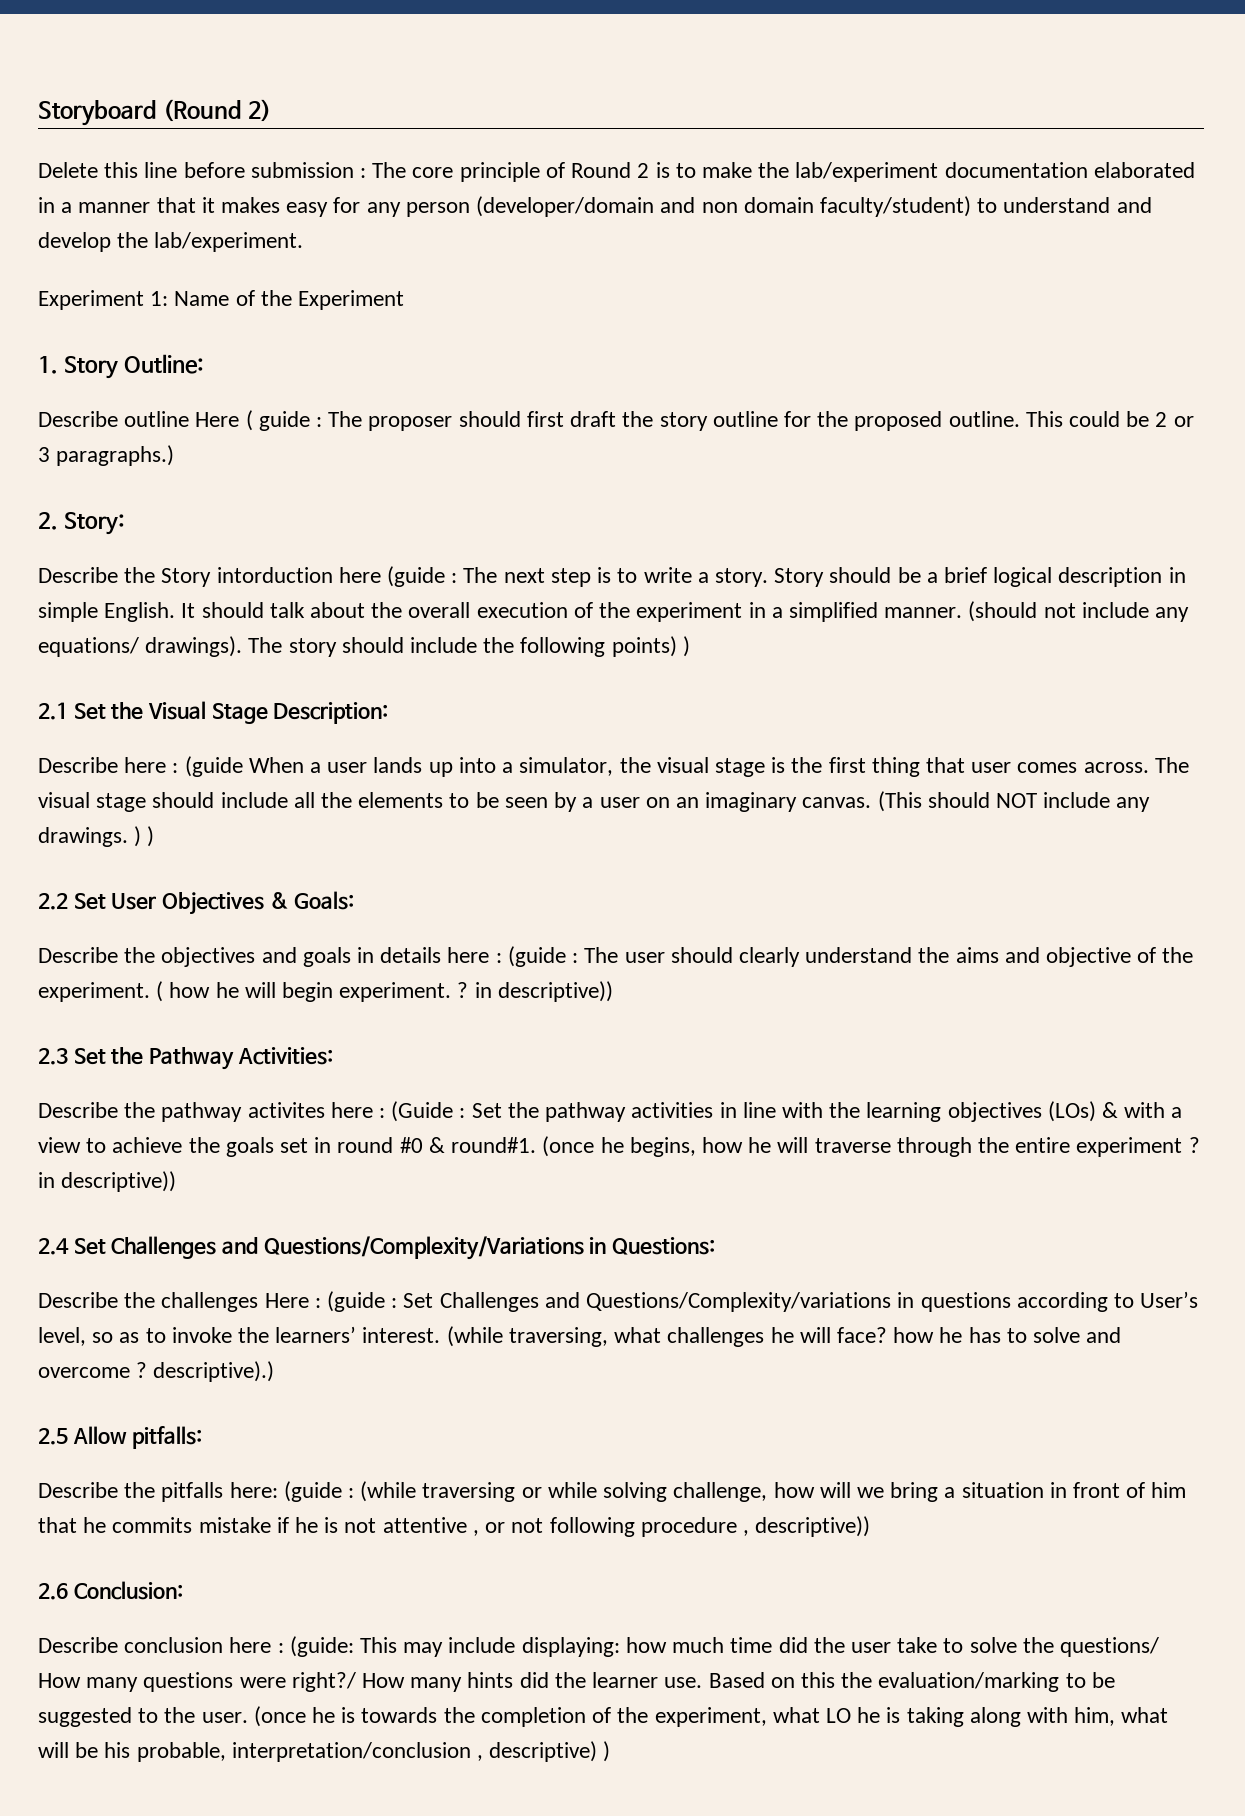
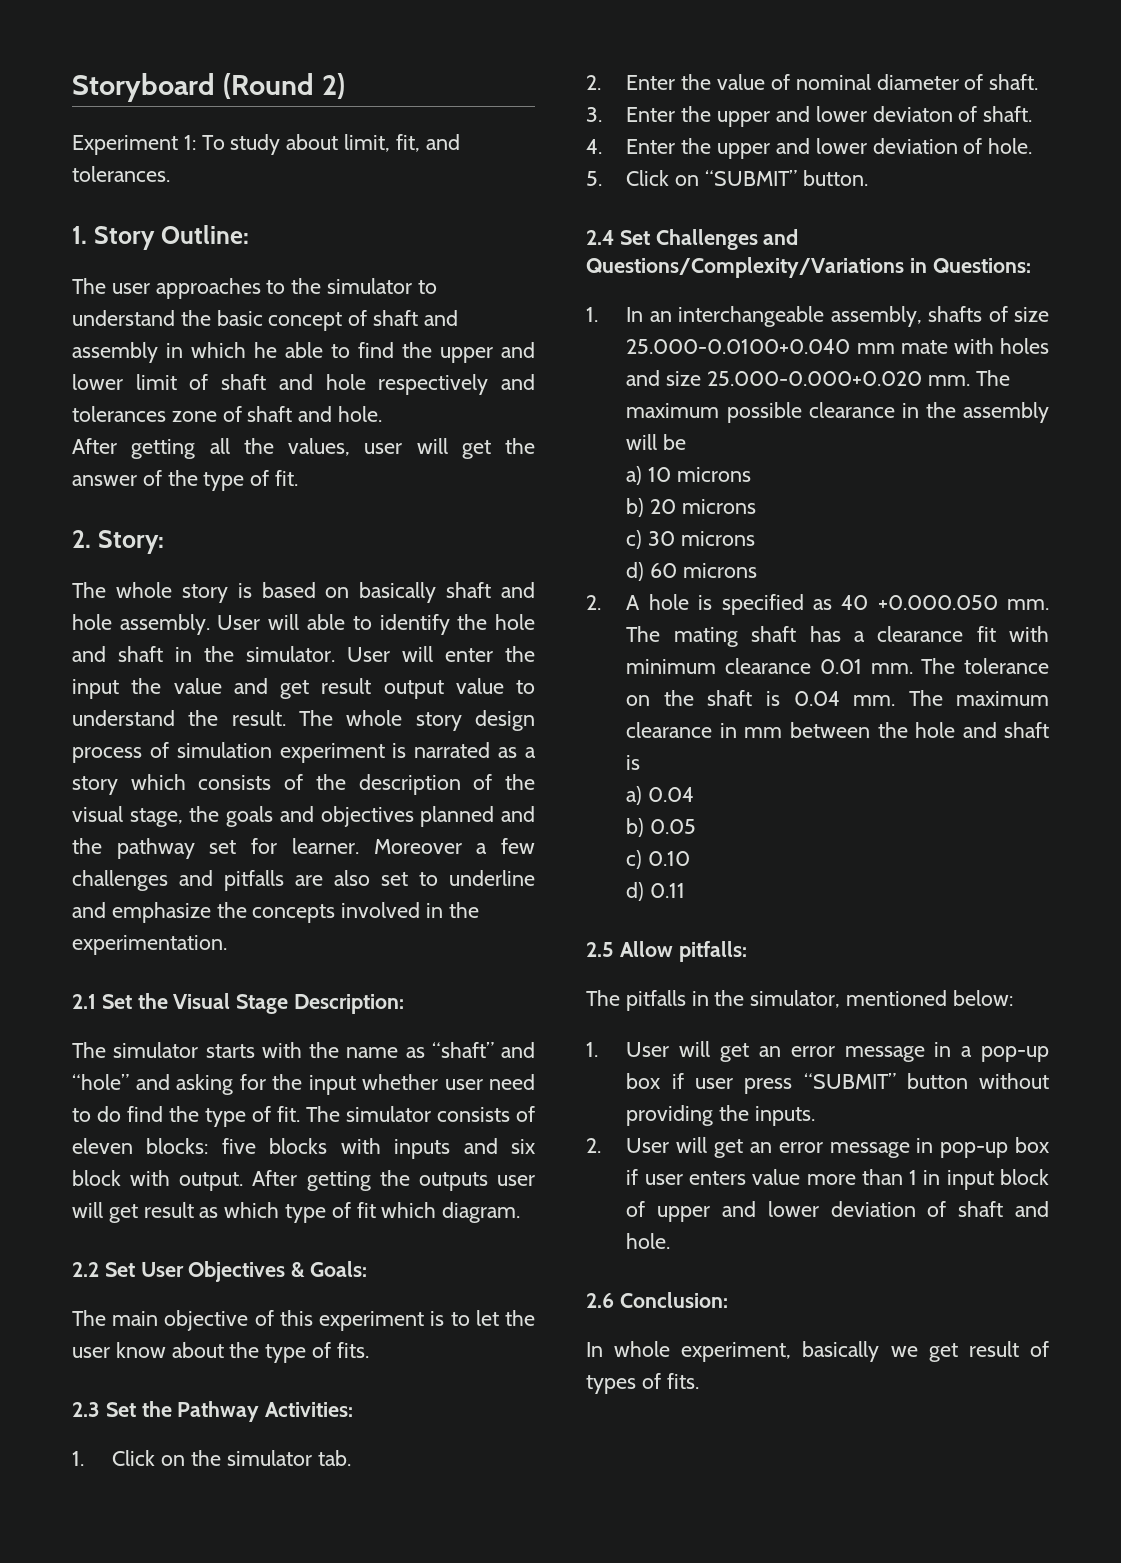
[38,162,1195,182] [38,196,1152,217] [38,232,304,252] [38,290,405,310] [38,354,204,379] [38,410,1194,431] [38,445,175,466] [38,512,125,535] [38,566,1186,587] [38,601,1189,622] [38,636,690,657] Delete this line before submission : The core principle of Round 2 is to make the lab/experiment documentation elaborated in a manner that it makes easy for any person (developer/domain and non domain faculty/student) to understand and develop the lab/experiment. // Experiment 1: Name of the Experiment // 1. Story Outline: // Describe outline Here ( guide : The proposer should first draft the story outline for the proposed outline. This could be 2 or 3 paragraphs.) // 2. Story: // Describe the Story intorduction here (guide : The next step is to write a story. Story should be a brief logical description in simple English. It should talk about the overall execution of the experiment in a simplified manner. (should not include any equations/ drawings). The story should include the following points) ) -> [72,134,460,155] [72,166,170,182] [72,225,249,250] [72,278,437,299] [72,310,458,331] [72,342,535,363] [72,374,535,395] [72,406,383,422] [72,438,535,459] [72,470,299,491] [72,530,164,554] [72,582,535,603] [72,614,535,635] [72,646,535,662] [72,678,535,699] [72,710,535,731] [72,742,536,763] [72,774,535,795] [72,806,535,827] [72,838,535,859] [72,870,535,891] [72,902,479,923] [72,935,227,955] Experiment 1: To study about limit, fit, and tolerances. // 1. Story Outline: // The user approaches to the simulator to understand the basic concept of shaft and assembly in which he able to find the upper and lower limit of shaft and hole respectively and tolerances zone of shaft and hole. // After getting all the values, user will get the answer of the type of fit. // 2. Story: // The whole story is based on basically shaft and hole assembly. User will able to identify the hole and shaft in the simulator. User will enter the input the value and get result output value to understand the result. The whole story design process of simulation experiment is narrated as a story which consists of the description of the visual stage, the goals and objectives planned and the pathway set for learner. Moreover a few challenges and pitfalls are also set to underline and emphasize the concepts involved in the experimentation.
[38,756,1189,777] [38,791,1151,812] [38,826,155,847] Describe here : (guide When a user lands up into a simulator, the visual stage is the first thing that user comes across. The visual stage should include all the elements to be seen by a user on an imaginary canvas. (This should NOT include any drawings. ) ) -> [72,1042,535,1058] [72,1074,535,1095] [72,1106,535,1127] [72,1138,536,1159] [72,1170,535,1191] [72,1202,521,1223] The simulator starts with the name as “shaft” and “hole” and asking for the input whether user need to do find the type of fit. The simulator consists of eleven blocks: five blocks with inputs and six block with output. After getting the outputs user will get result as which type of fit which diagram.
[38,946,1194,967] [38,981,613,1002] Describe the objectives and goals in details here : (guide : The user should clearly understand the aims and objective of the experiment. ( how he will begin experiment. ? in descriptive)) -> [72,1310,535,1331] [72,1342,369,1363] The main objective of this experiment is to let the user know about the type of fits.
[38,1101,1183,1122] [38,1136,1200,1157] [38,1171,177,1192] Describe the pathway activites here : (Guide : Set the pathway activities in line with the learning objectives (LOs) & with a view to achieve the goals set in round #0 & round#1. (once he begins, how he will traverse through the entire experiment ? in descriptive)) -> [72,1450,351,1466] [586,74,1039,90] [586,106,1033,127] [586,138,1033,159] [586,170,868,186] 1. Click on the simulator tab. // 2. Enter the value of nominal diameter of shaft. // 3. Enter the upper and lower deviaton of shaft. // 4. Enter the upper and lower deviation of hole. // 5. Click on “SUBMIT” button.
[38,1291,1199,1312] [38,1326,1122,1347] [38,1361,275,1382] [38,1426,203,1449] [38,1481,1187,1502] [38,1516,871,1537] [38,1581,183,1600] [38,1636,1159,1657] [38,1672,1115,1692] [38,1706,1169,1727] [38,1741,611,1762] Describe the challenges Here : (guide : Set Challenges and Questions/Complexity/variations in questions according to User’s level, so as to invoke the learners’ interest. (while traversing, what challenges he will face? how he has to solve and overcome ? descriptive).) // 2.5 Allow pitfalls: // Describe the pitfalls here: (guide : (while traversing or while solving challenge, how will we bring a situation in front of him that he commits mistake if he is not attentive , or not following procedure , descriptive)) // 2.6 Conclusion: // Describe conclusion here : (guide: This may include displaying: how much time did the user take to solve the questions/ How many questions were right?/ How many hints did the learner use. Based on this the evaluation/marking to be suggested to the user. (once he is towards the completion of the experiment, what LO he is taking along with him, what will be his probable, interpretation/conclusion , descriptive) ) -> [586,306,1049,327] [626,338,1049,354] [626,370,1010,386] [626,402,1049,423] [626,434,687,450] [626,466,752,485] [626,498,757,517] [626,530,756,549] [626,562,758,581] [586,594,1049,615] [626,626,1049,647] [626,658,1049,674] [626,690,1049,706] [626,722,1049,738] [626,755,641,770] [626,786,695,805] [626,818,697,837] [626,850,691,869] [626,882,686,901] [586,941,747,962] [586,990,1013,1011] [586,1041,1049,1062] [626,1073,1049,1094] [626,1105,816,1126] [586,1137,1049,1158] [626,1169,1049,1190] [626,1201,1049,1222] [626,1233,671,1249] [586,1292,728,1308] [586,1341,1049,1362] [586,1373,699,1394] 1. In an interchangeable assembly, shafts of size 25.000-0.0100+0.040 mm mate with holes and size 25.000-0.000+0.020 mm. The maximum possible clearance in the assembly will be // a) 10 microns // b) 20 microns // c) 30 microns // d) 60 microns // 2. A hole is specified as 40 +0.000.050 mm. The mating shaft has a clearance fit with minimum clearance 0.01 mm. The tolerance on the shaft is 0.04 mm. The maximum clearance in mm between the hole and shaft is // a) 0.04 // b) 0.05 // c) 0.10 // d) 0.11 // 2.5 Allow pitfalls: // The pitfalls in the simulator, mentioned below: // 1. User will get an error message in a pop-up box if user press “SUBMIT” button without providing the inputs. // 2. User will get an error message in pop-up box if user enters value more than 1 in input block of upper and lower deviation of shaft and hole. // 2.6 Conclusion: // In whole experiment, basically we get result of types of fits.

